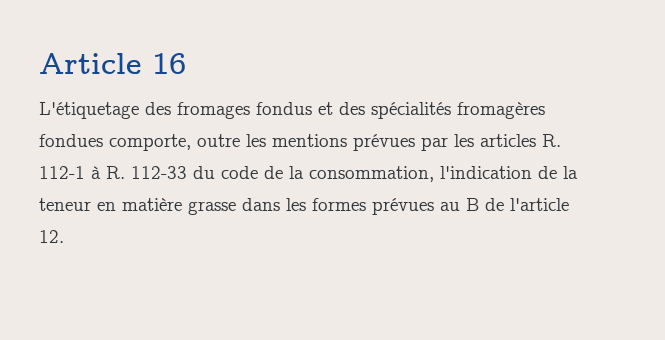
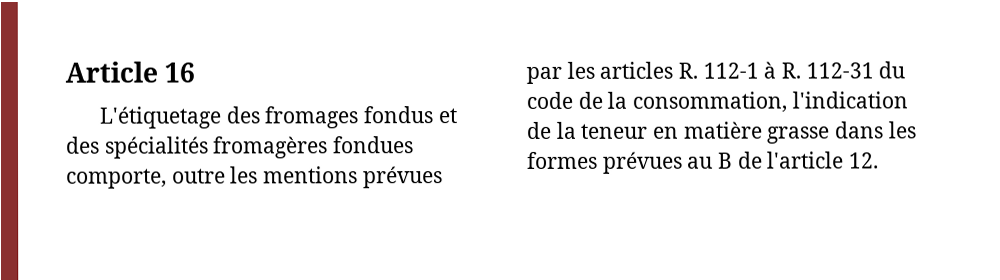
[131,166,187,179] 112-33 -> [805,62,874,79] 112-31

